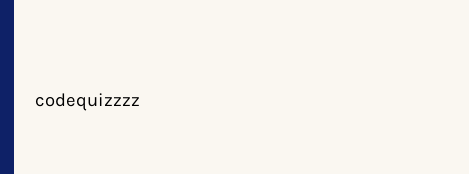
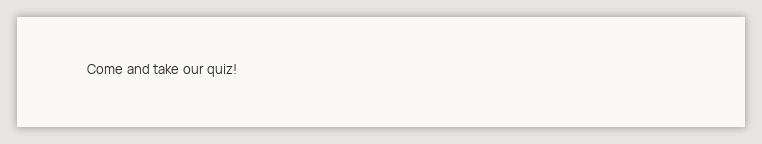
[35,93,140,111] codequizzzz -> [87,64,238,77] Come and take our quiz!

